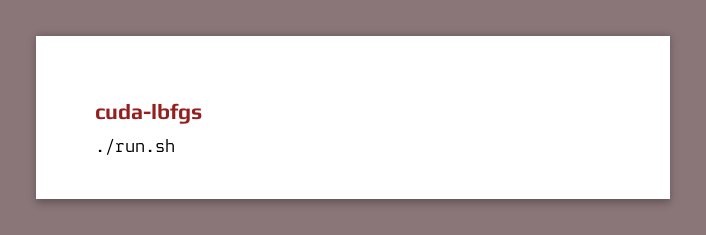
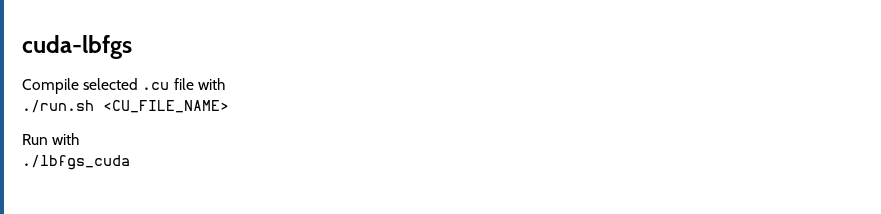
[95,138,175,156] ./run.sh -> [22,78,225,94] [22,100,229,113] [22,133,80,145] [22,155,130,170] Compile selected .cu file with // ./run.sh <CU_FILE_NAME> // Run with // ./lbfgs_cuda

